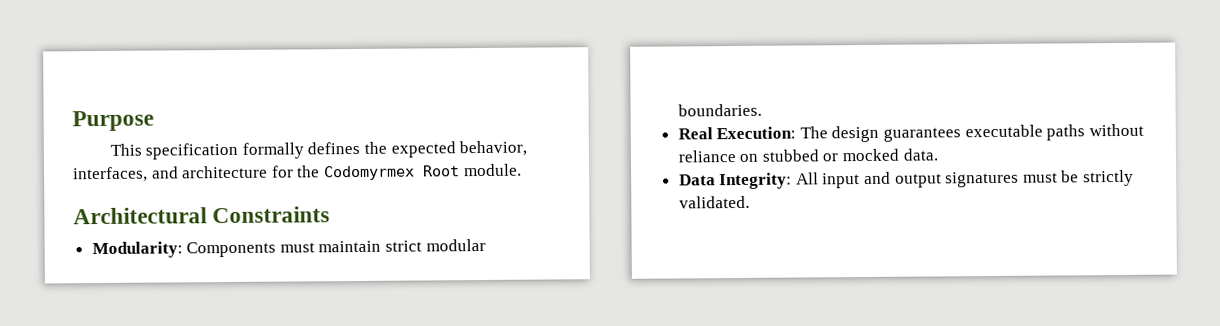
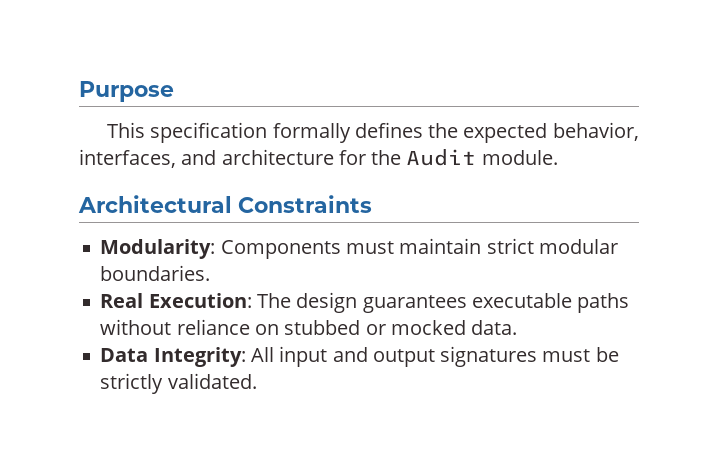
[323,165,460,181] Codomyrmex Root -> [406,149,477,166] Audit

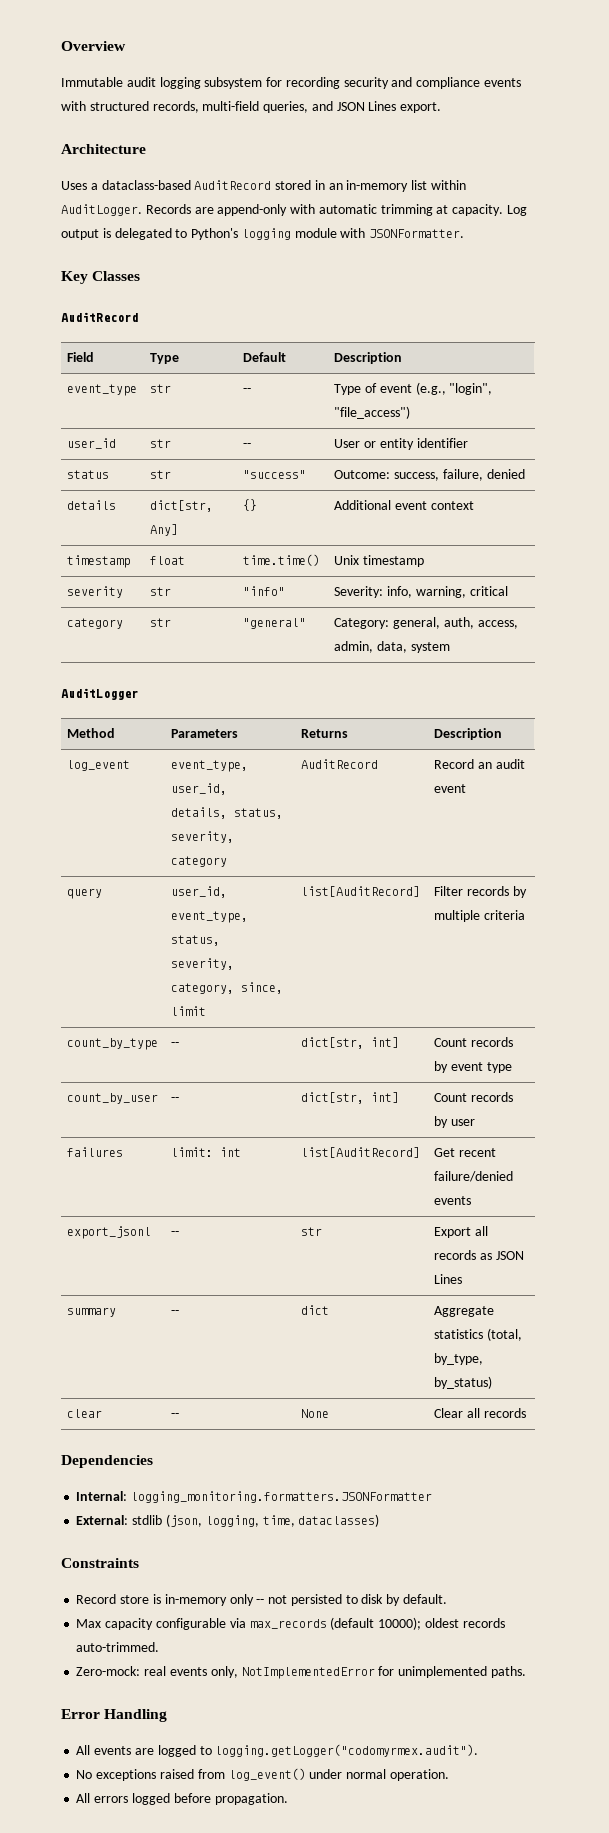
[79,81,174,102] [107,122,639,143] [79,149,558,168] [78,195,372,213] [100,238,618,259] [100,265,211,281] [100,292,630,313] [100,319,518,335] [100,346,619,367] [100,373,257,394] Purpose // This specification formally defines the expected behavior, interfaces, and architecture for the Audit module. // Architectural Constraints // Modularity: Components must maintain strict modular boundaries. // Real Execution: The design guarantees executable paths without reliance on stubbed or mocked data. // Data Integrity: All input and output signatures must be strictly validated. -> [61,41,126,51] [61,77,522,89] [61,101,442,113] [61,144,146,154] [61,180,467,192] [61,204,528,216] [61,228,465,240] [61,271,141,284] [61,312,138,322] [67,352,95,362] [150,353,180,364] [243,352,287,362] [334,352,403,364] [67,384,138,396] [150,384,172,393] [243,388,252,393] [334,382,493,395] [334,406,411,419] [67,438,117,449] [150,439,172,448] [243,443,252,448] [334,438,468,450] [67,470,110,479] [150,470,172,479] [243,470,307,479] [334,469,525,481] [67,500,117,510] [150,500,214,512] [150,524,179,536] [243,499,258,511] [334,500,474,510] [67,555,131,568] [150,556,186,565] [243,554,321,566] [334,555,425,567] [67,586,124,598] [150,587,172,596] [243,586,286,596] [334,586,508,598] [67,618,124,629] [150,618,172,627] [243,618,307,629] [334,617,518,629] [334,641,450,653] [61,688,138,700] [67,728,116,738] [171,729,239,738] [301,729,349,738] [434,728,503,740] [67,760,131,771] [171,760,249,772] [171,783,228,795] [171,807,284,819] [171,831,235,843] [171,856,228,867] [301,759,379,769] [434,759,525,769] [434,784,467,793] [67,888,103,899] [171,886,228,898] [171,911,249,923] [171,935,221,946] [171,958,235,970] [171,982,284,994] [171,1006,207,1016] [301,886,421,897] [434,886,527,898] [434,910,526,922] [67,1038,159,1050] [171,1042,180,1047] [301,1037,400,1049] [434,1037,514,1047] [434,1061,512,1073] [67,1093,159,1104] [171,1097,180,1102] [301,1092,400,1104] [434,1092,514,1102] [434,1116,476,1128] [67,1147,124,1157] [171,1147,242,1157] [301,1147,421,1158] [434,1148,497,1157] [434,1171,514,1182] [434,1196,472,1205] [67,1226,152,1239] [171,1231,180,1236] [301,1227,323,1236] [434,1226,489,1238] [434,1250,524,1260] [434,1274,463,1284] [67,1307,117,1317] [171,1310,180,1315] [301,1305,330,1315] [434,1306,495,1317] [434,1328,523,1341] [434,1353,484,1365] [434,1376,493,1389] [67,1409,103,1418] [171,1413,180,1418] [301,1409,330,1418] [434,1408,526,1418] [61,1455,153,1468] [76,1491,433,1503] [76,1514,380,1527] [61,1558,139,1568] [76,1594,447,1606] [76,1617,505,1630] [76,1642,160,1652] [76,1666,526,1679] [61,1709,168,1722] [76,1744,479,1757] [76,1768,449,1781] [76,1793,288,1805] Overview // Immutable audit logging subsystem for recording security and compliance events with structured records, multi-field queries, and JSON Lines export. // Architecture // Uses a dataclass-based AuditRecord stored in an in-memory list within AuditLogger. Records are append-only with automatic trimming at capacity. Log output is delegated to Python's logging module with JSONFormatter. // Key Classes // AuditRecord // Field | Type | Default | Description // event_type | str | -- | Type of event (e.g., "login", "file_access") // user_id | str | -- | User or entity identifier // status | str | "success" | Outcome: success, failure, denied // details | dict[str, Any] | {} | Additional event context // timestamp | float | time.time() | Unix timestamp // severity | str | "info" | Severity: info, warning, critical // category | str | "general" | Category: general, auth, access, admin, data, system // AuditLogger // Method | Parameters | Returns | Description // log_event | event_type, user_id, details, status, severity, category | AuditRecord | Record an audit event // query | user_id, event_type, status, severity, category, since, limit | list[AuditRecord] | Filter records by multiple criteria // count_by_type | -- | dict[str, int] | Count records by event type // count_by_user | -- | dict[str, int] | Count records by user // failures | limit: int | list[AuditRecord] | Get recent failure/denied events // export_jsonl | -- | str | Export all records as JSON Lines // summary | -- | dict | Aggregate statistics (total, by_type, by_status) // clear | -- | None | Clear all records // Dependencies // Internal: logging_monitoring.formatters.JSONFormatter // External: stdlib (json, logging, time, dataclasses) // Constraints // Record store is in-memory only -- not persisted to disk by default. // Max capacity configurable via max_records (default 10000); oldest records auto-trimmed. // Zero-mock: real events only, NotImplementedError for unimplemented paths. // Error Handling // All events are logged to logging.getLogger("codomyrmex.audit"). // No exceptions raised from log_event() under normal operation. // All errors logged before propagation.

